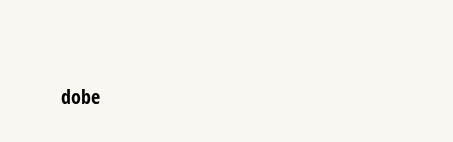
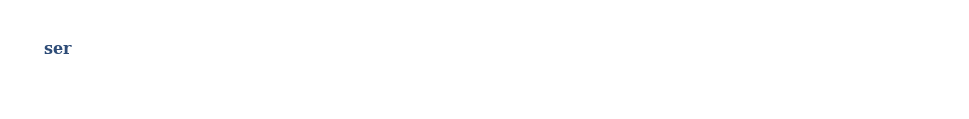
[61,89,100,104] dobe -> [44,45,72,54] ser

